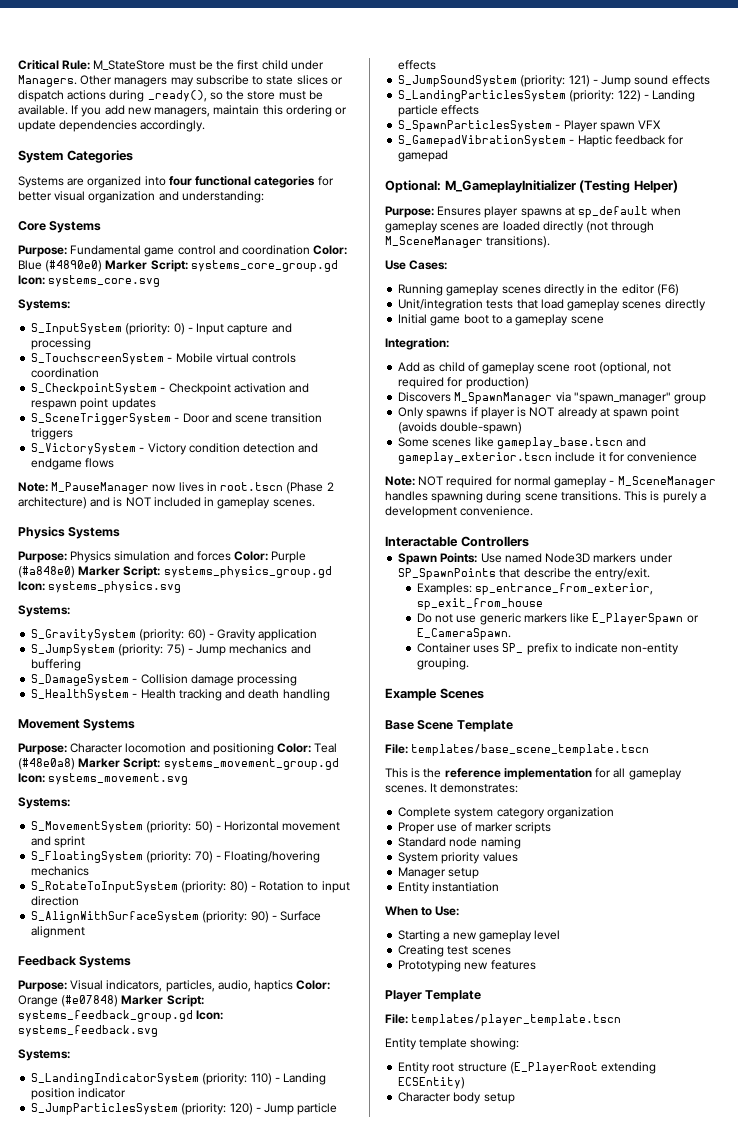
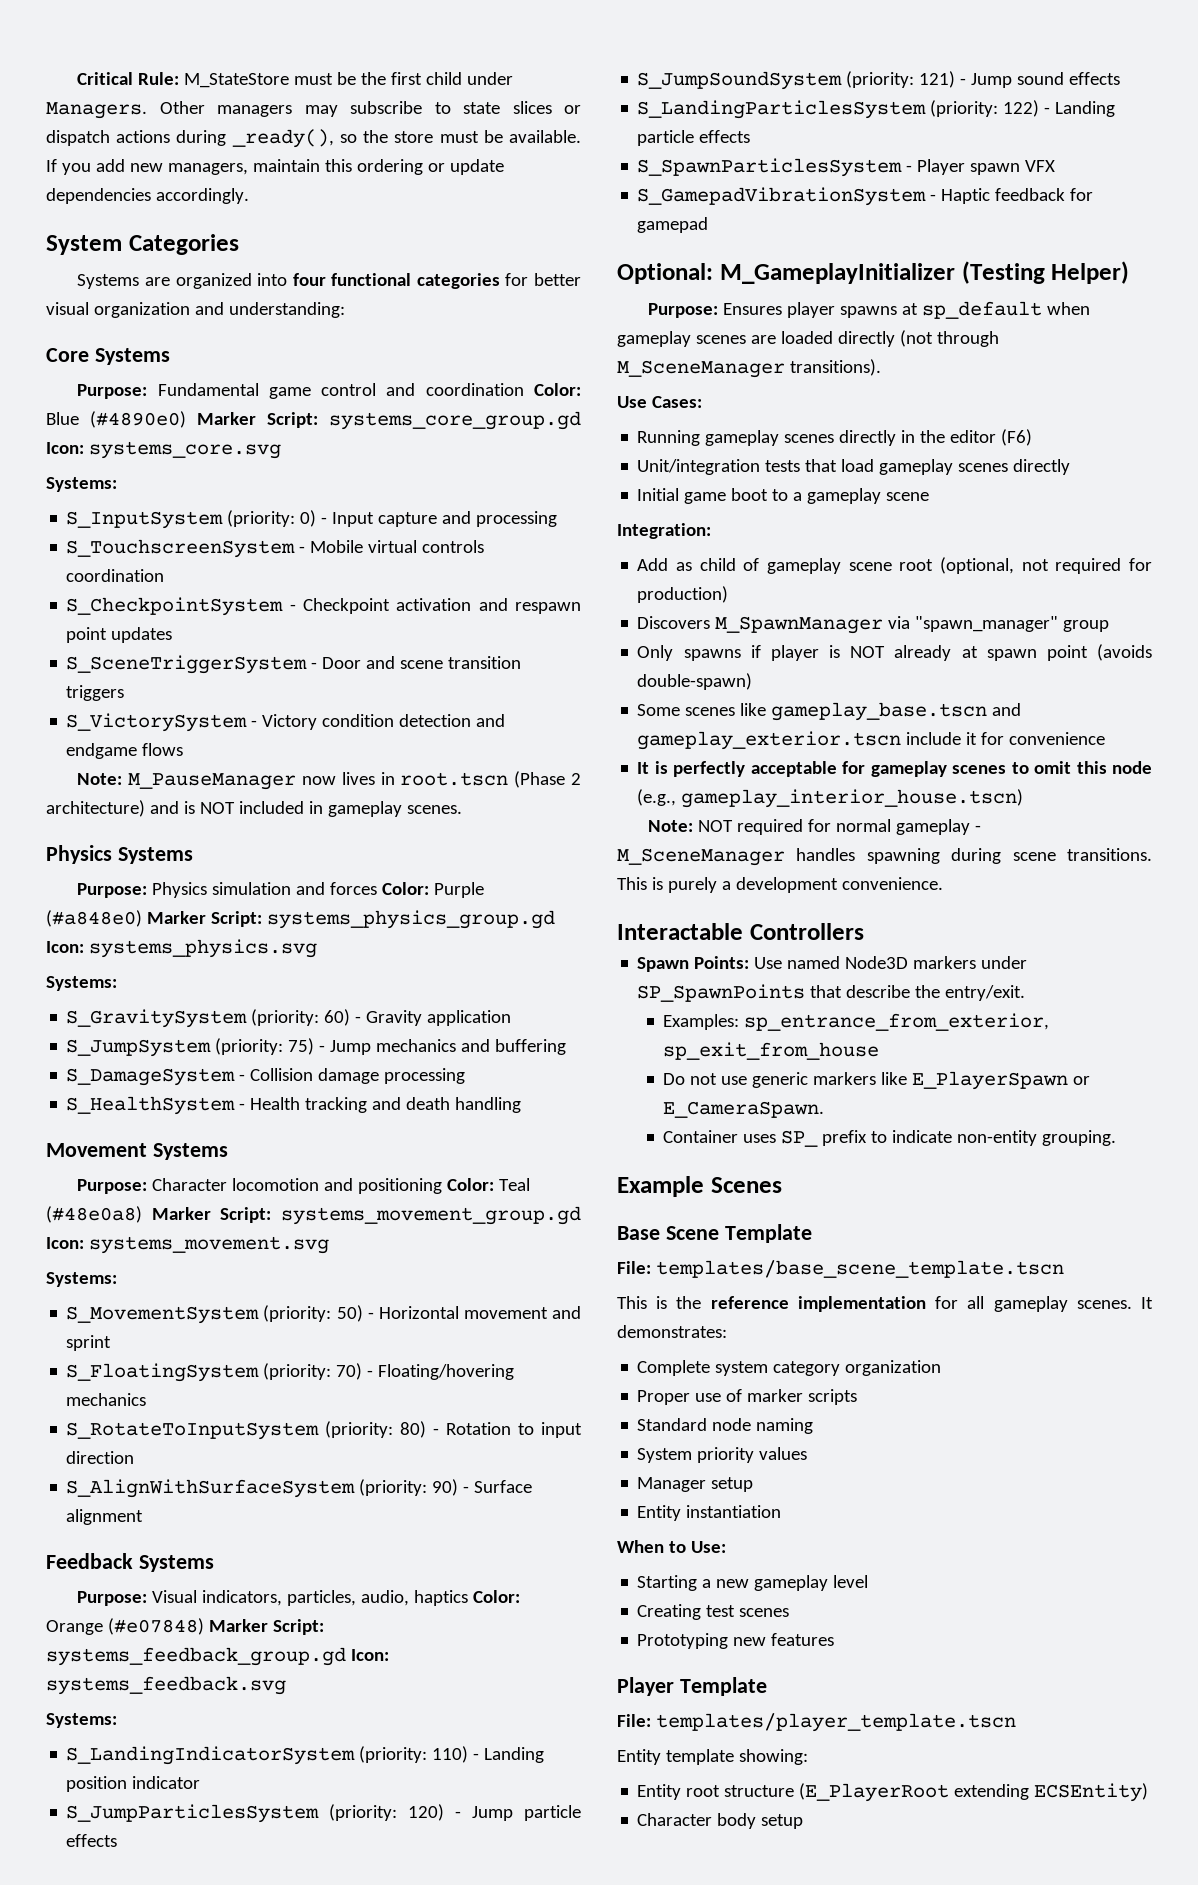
(698, 457) none -> [637,761,1152,777] [637,789,1024,808] // It is perfectly acceptable for gameplay scenes to omit this node (e.g., gameplay_interior_house.tscn)

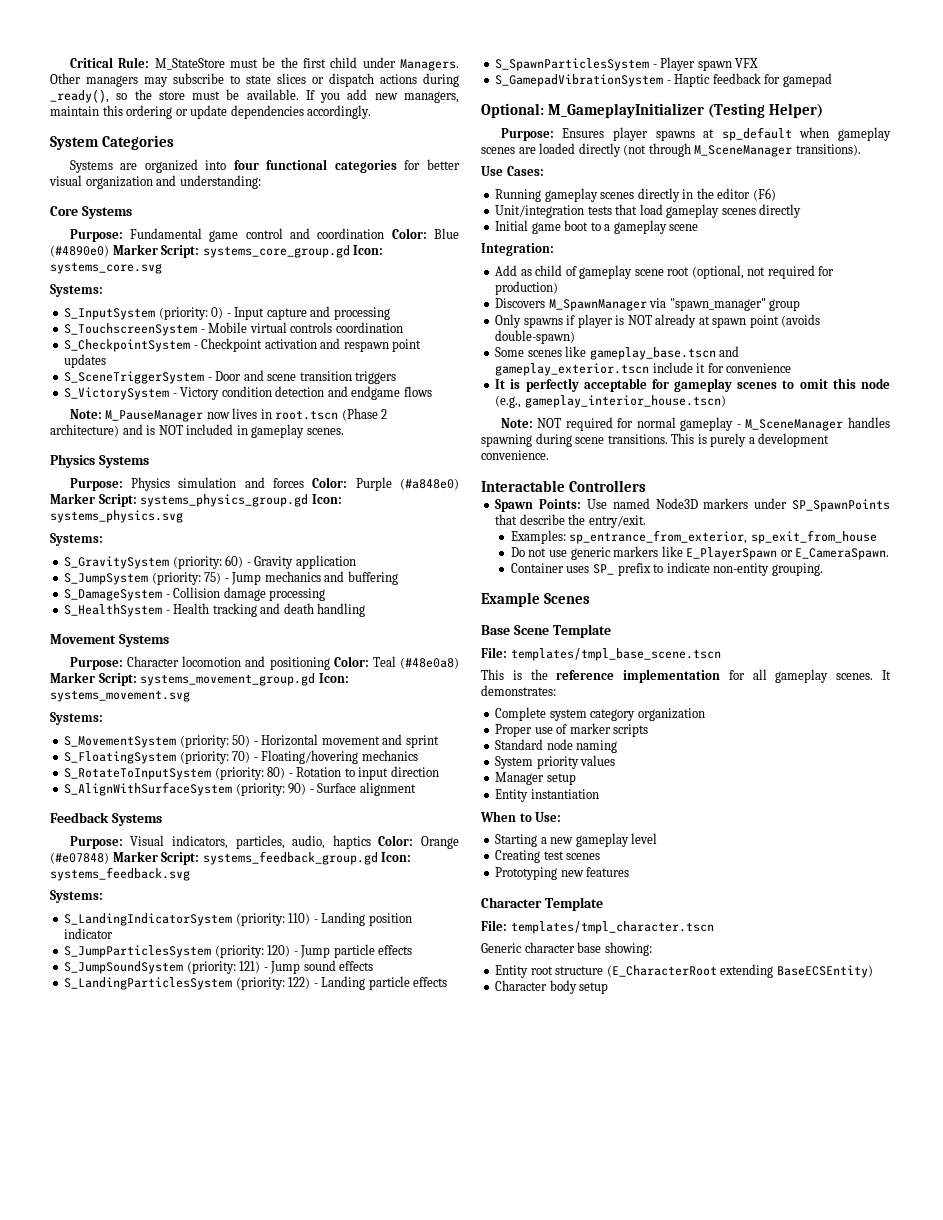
[655,1260,1064,1278] templates/base_scene_template.tscn -> [510,648,721,661] templates/tmpl_base_scene.tscn
[617,1677,767,1696] [617,1713,1016,1732] [617,1749,734,1765] Player Template // File: templates/player_template.tscn // Entity template -> [481,897,603,911] [481,920,714,934] [481,942,602,953] Character Template // File: templates/tmpl_character.tscn // Generic character base
[799,1783,1149,1802] (E_PlayerRoot extending ECSEntity) -> [606,964,873,978] (E_CharacterRoot extending BaseECSEntity)

